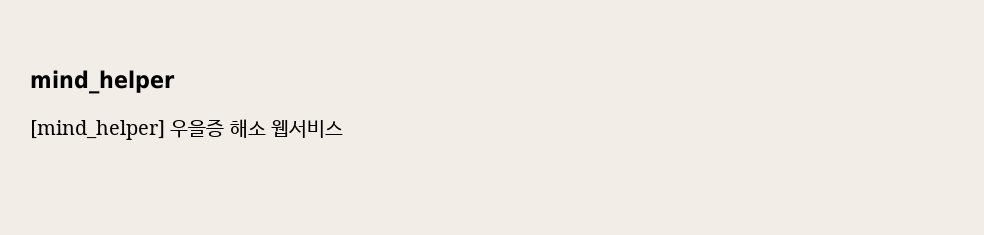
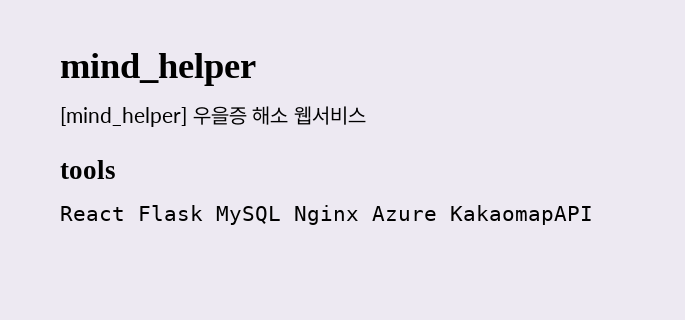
(344, 129) none -> [60,160,116,179] [60,205,593,225] // tools // React Flask MySQL Nginx Azure KakaomapAPI

